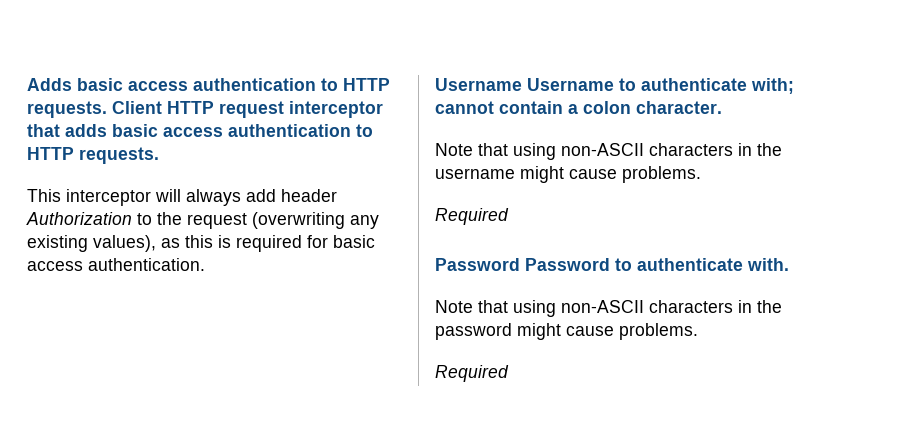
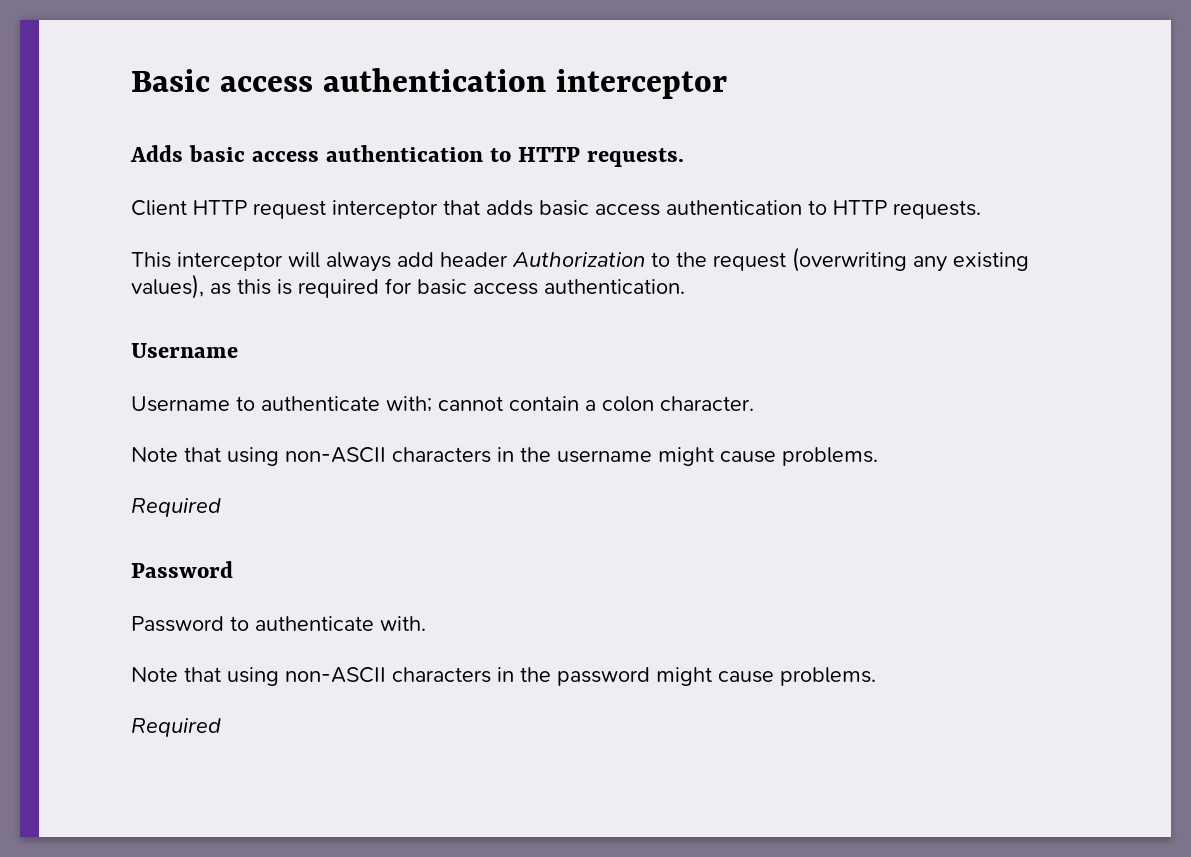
(27, 84) none -> [131,68,727,99] Basic access authentication interceptor //
(107, 109) none -> (685, 157) //
(522, 84) none -> (238, 350) //
(520, 264) none -> (233, 569) //

